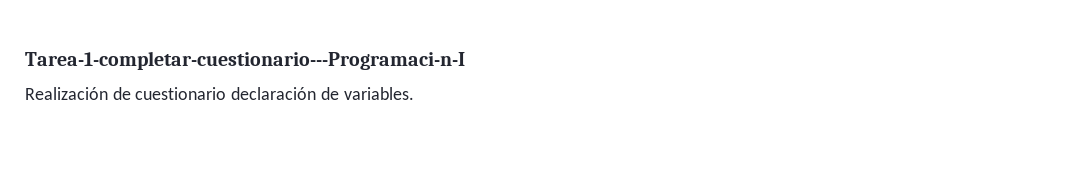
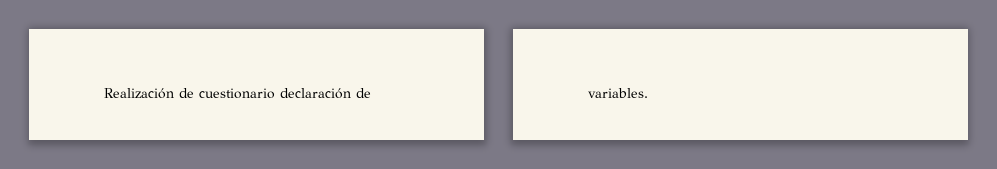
[25,51,465,70] Tarea-1-completar-cuestionario---Programaci-n-I // -> (104, 93) none

